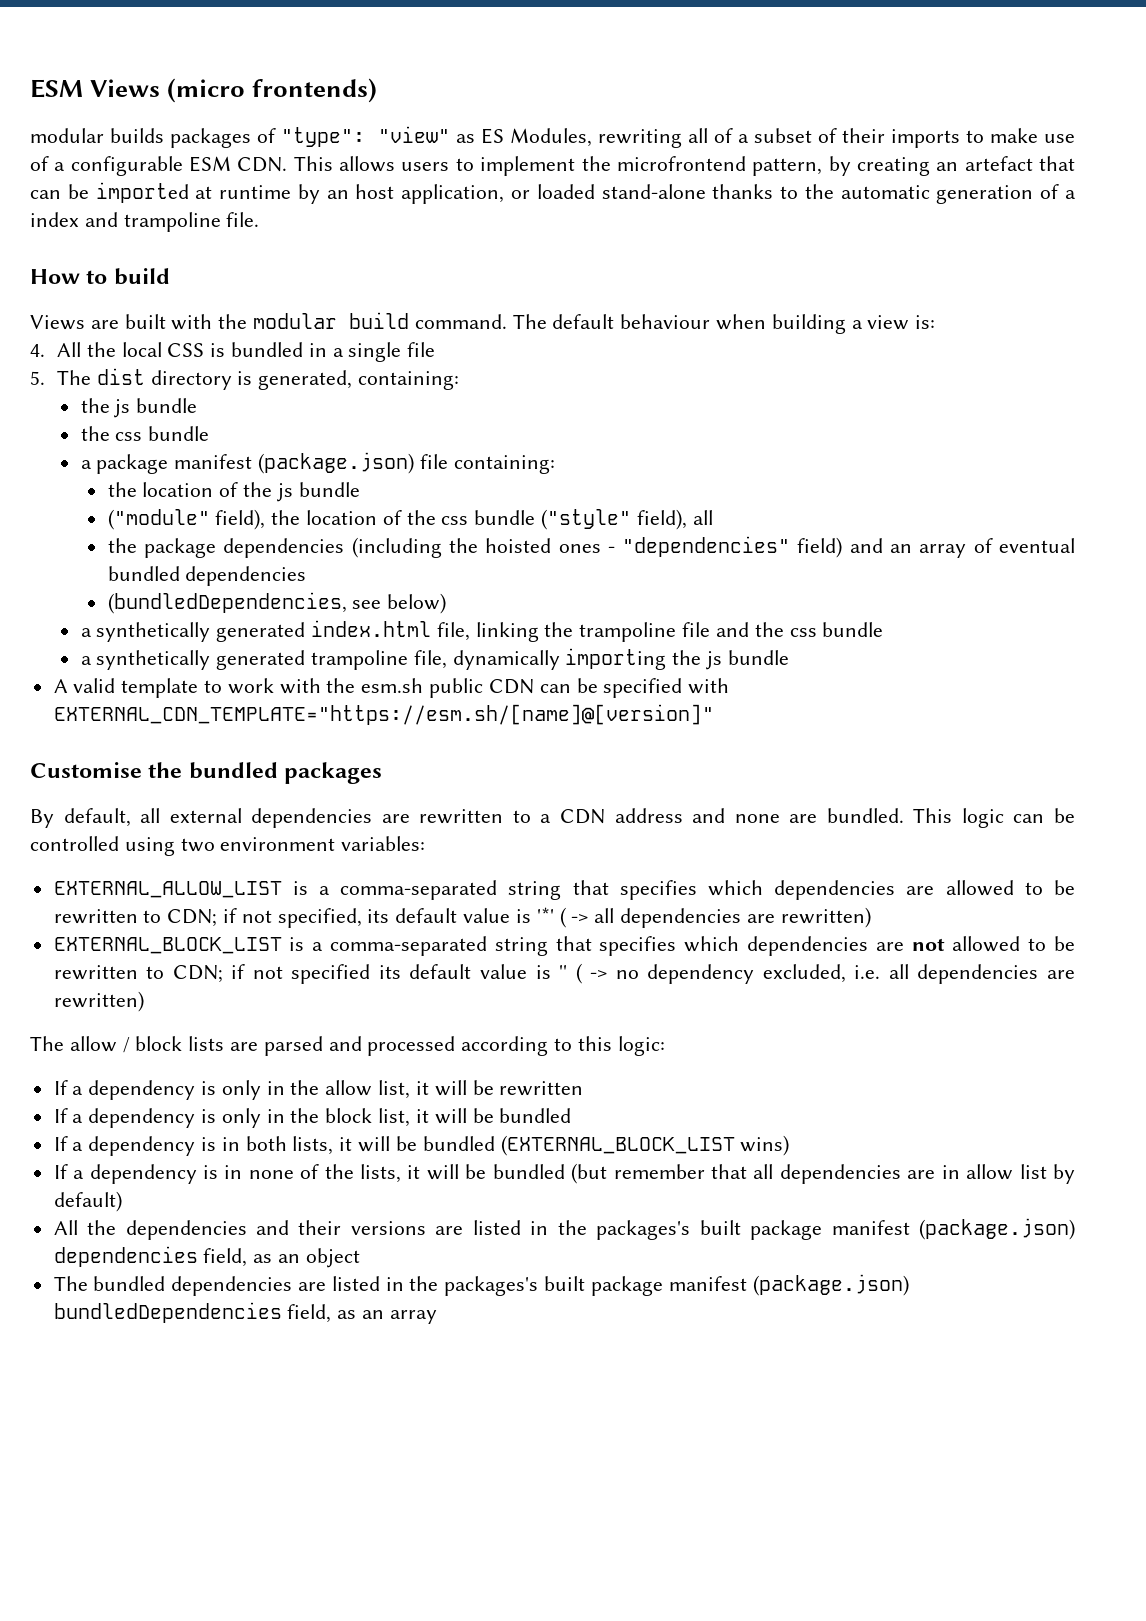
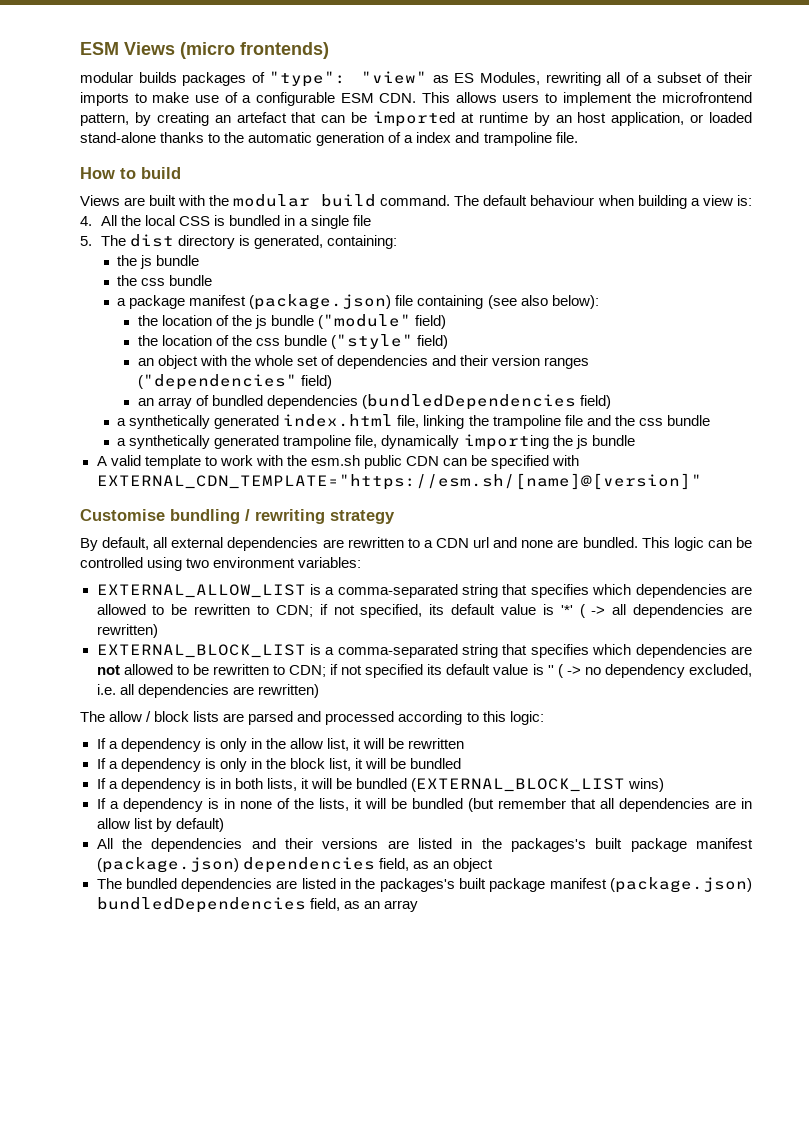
[453,455,555,474] containing: -> [417,295,599,309] containing (see also below):
[107,509,266,530] // ("module" field), -> [318,314,447,329] ("module" field) //
[636,509,713,530] [107,536,883,558] field), all // the package dependencies (including the hoisted ones - "dependencies" field) and -> [417,335,449,349] [137,355,590,369] [137,374,332,390] field) // an object with the whole set of dependencies and their version ranges ("dependencies" field) //
[999,538,1076,553] [107,566,307,586] [107,592,447,614] eventual bundled dependencies // (bundledDependencies, see below) -> [212,394,612,410] bundled dependencies (bundledDependencies field)
[148,762,383,784] the bundled packages -> [170,509,395,524] bundling / rewriting strategy
[614,808,683,823] address -> [473,537,490,548] url

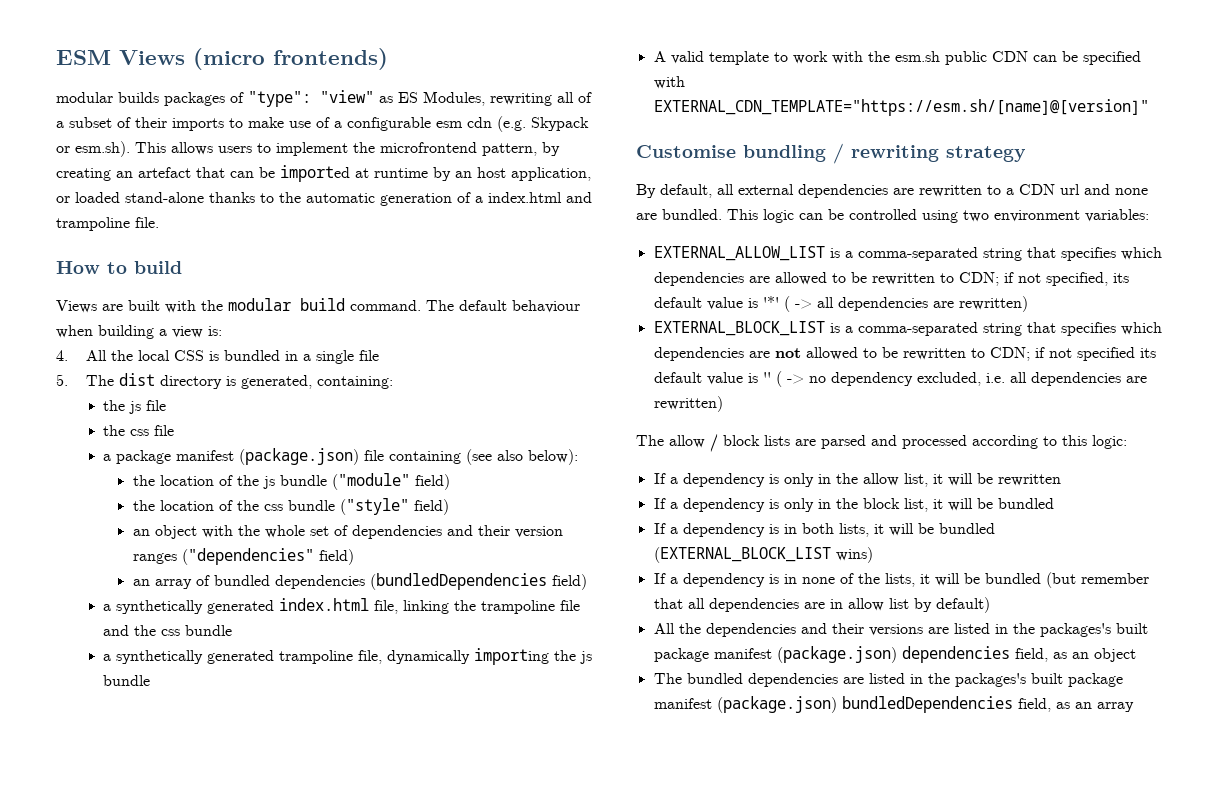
[340,93,417,103] ESM CDN. -> [436,116,589,132] [56,141,130,157] esm cdn (e.g. Skypack or esm.sh).
[416,132,452,143] index -> [488,192,562,203] index.html
[156,255,200,266] [117,275,213,286] bundle // the css bundle -> [146,400,167,411] [103,425,175,436] file // the css file

